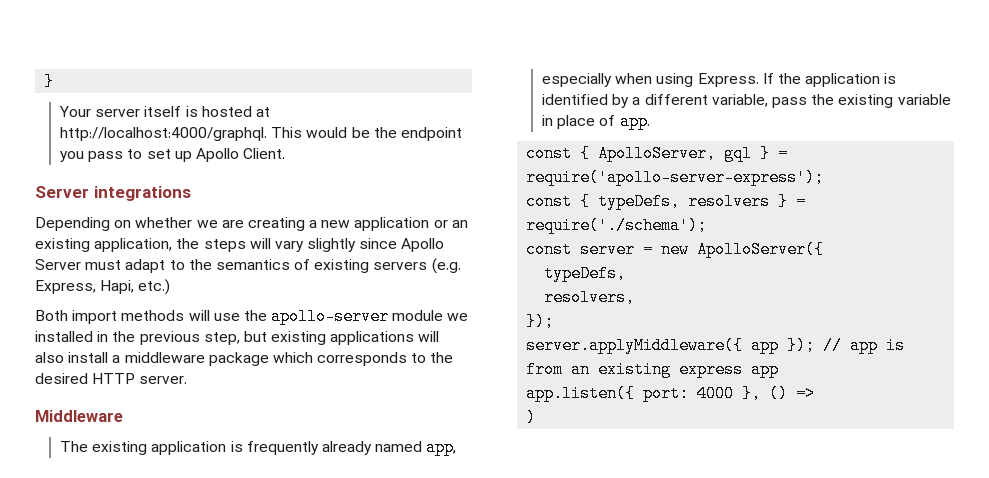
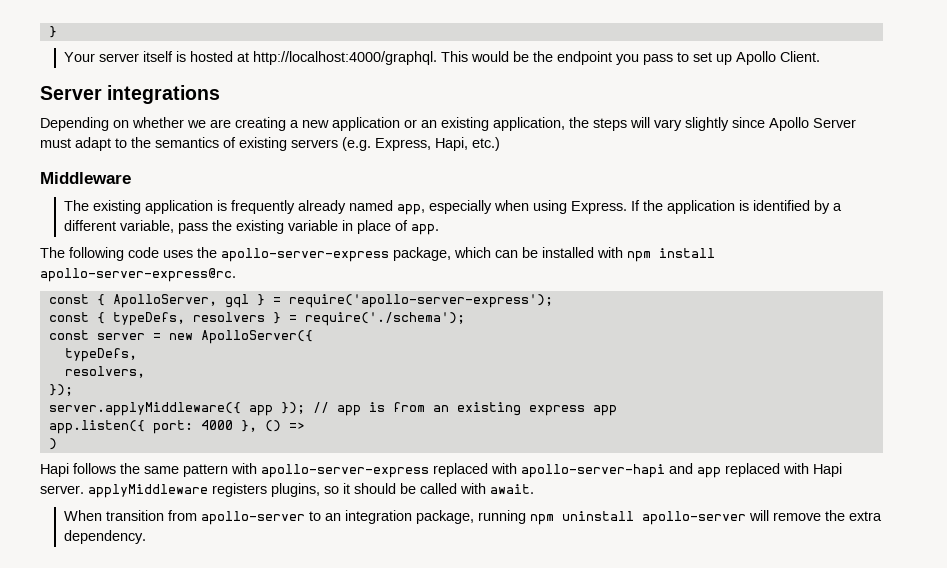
[35,308,469,325] [35,331,440,345] [35,352,454,366] [35,373,188,384] // Both import methods will use the apollo-server module we installed in the previous step, but existing applications will also install a middleware package which corresponds to the desired HTTP server. -> (500, 144) none
(650, 121) none -> [40,247,715,262] [40,268,236,282] // The following code uses the apollo-server-express package, which can be installed with npm install apollo-server-express@rc.
(537, 417) none -> [40,463,842,478] [40,483,534,498] [64,510,883,525] [64,530,147,544] // Hapi follows the same pattern with apollo-server-express replaced with apollo-server-hapi and app replaced with Hapi server. applyMiddleware registers plugins, so it should be called with await. // When transition from apollo-server to an integration package, running npm uninstall apollo-server will remove the extra dependency.

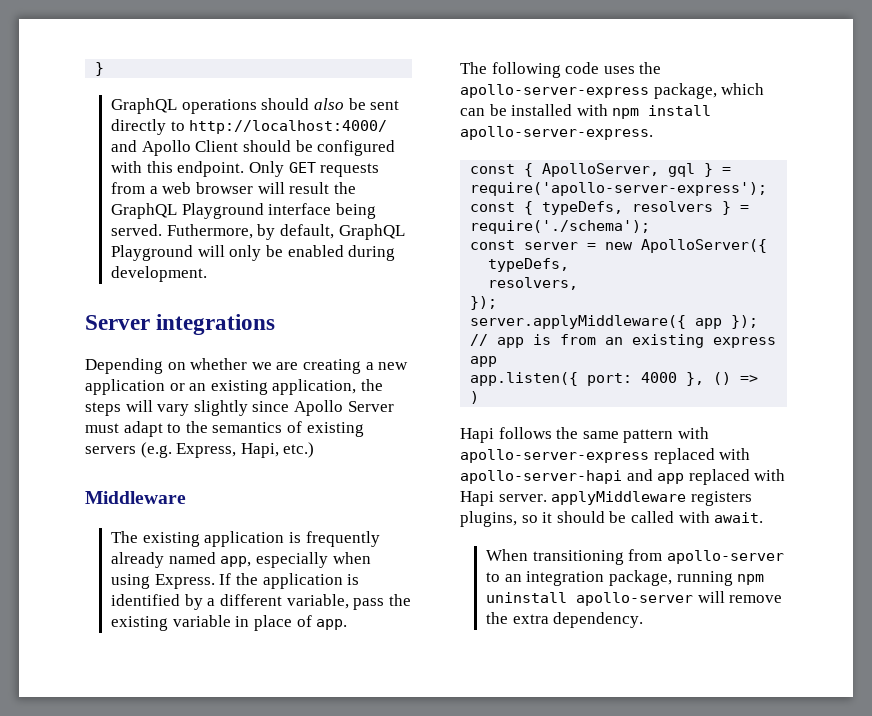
[64,51,821,65] Your server itself is hosted at http://localhost:4000/graphql. This would be the endpoint you pass to set up Apollo Client. -> [111,98,400,114] [111,119,388,135] [111,140,396,156] [111,161,380,177] [111,182,356,194] [111,203,376,219] [111,224,405,240] [111,245,396,261] [111,266,208,282] GraphQL operations should also be sent directly to http://localhost:4000/ and Apollo Client should be configured with this endpoint. Only GET requests from a web browser will result the GraphQL Playground interface being served. Futhermore, by default, GraphQL Playground will only be enabled during development.
[40,268,236,282] apollo-server-express@rc. -> [460,126,653,140] apollo-server-express.
[106,510,165,521] transition -> [532,550,624,565] transitioning

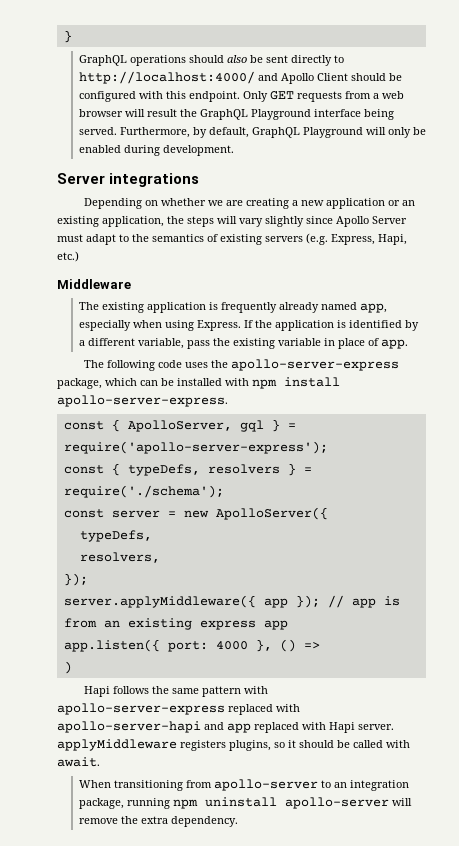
[166,224,253,239] Futhermore, -> [119,127,190,138] Furthermore,

